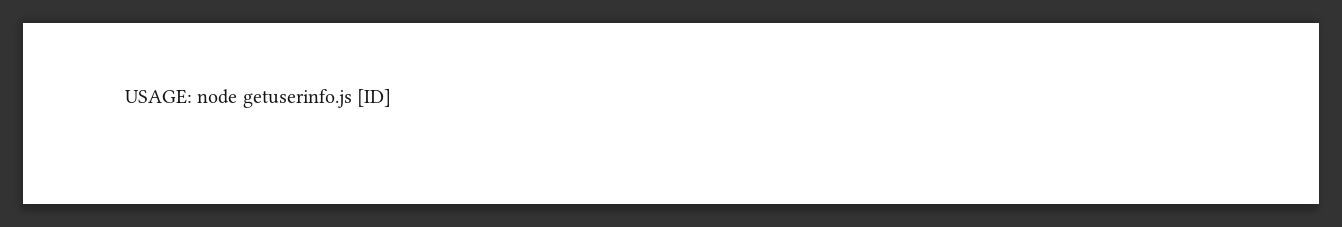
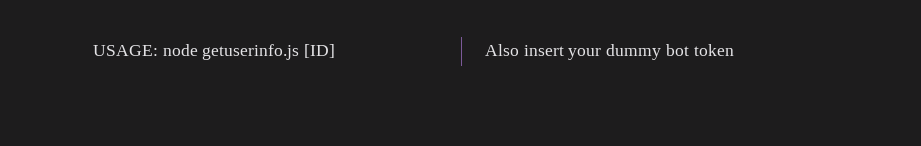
(392, 98) none -> [485,44,734,60] // Also insert your dummy bot token

